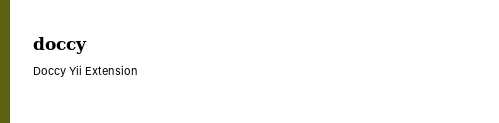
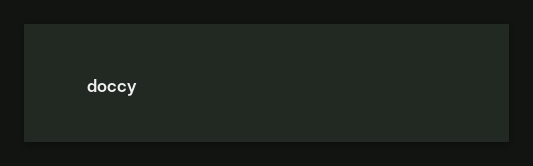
[33,65,138,77] // Doccy Yii Extension -> (137, 87) none

